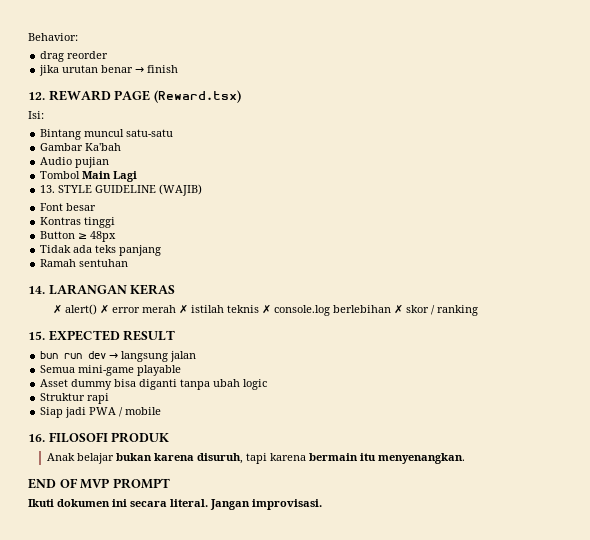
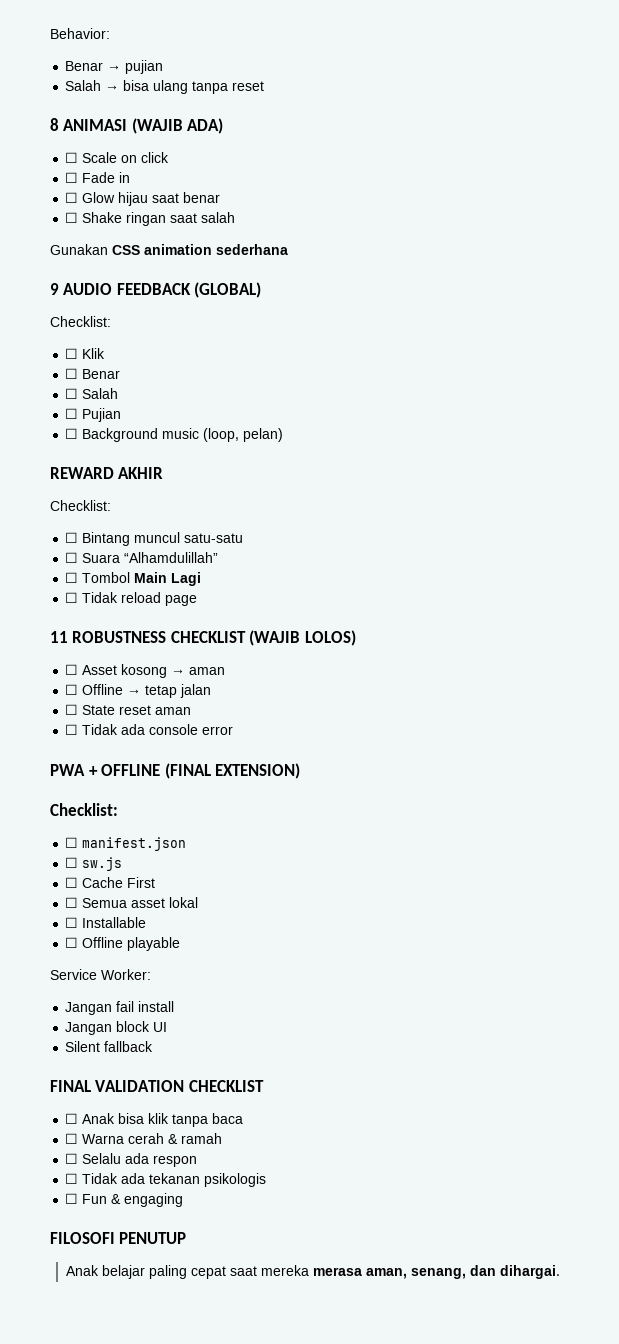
[40,51,109,62] [39,65,179,76] [28,90,241,103] [28,111,44,119] drag reorder // jika urutan benar → finish // 12. REWARD PAGE (Reward.tsx) // Isi: // -> [65,60,164,74] [65,80,265,94] [50,118,224,134] [65,152,170,163] [65,172,131,183] [65,192,221,206] [65,212,236,226] [50,244,288,255] [50,282,262,298] [50,316,111,327] [65,348,106,359] [65,368,121,379] [65,388,119,399] [65,408,122,422] [65,428,284,442] [50,467,164,479] [50,500,111,511] [65,532,79,543] Benar → pujian // Salah → bisa ulang tanpa reset // 8 ANIMASI (WAJIB ADA) // ☐ Scale on click // ☐ Fade in // ☐ Glow hijau saat benar // ☐ Shake ringan saat salah // Gunakan CSS animation sederhana // 9 AUDIO FEEDBACK (GLOBAL) // Checklist: // ☐ Klik // ☐ Benar // ☐ Salah // ☐ Pujian // ☐ Background music (loop, pelan) // REWARD AKHIR // Checklist: // ☐
[40,143,122,151] [40,157,110,168] Gambar Ka'bah // Audio pujian // -> [65,552,219,563] [65,572,79,583] ☐ Suara “Alhamdulillah” // ☐
[40,184,203,196] [40,203,97,211] [40,217,116,228] [40,231,117,242] [40,245,162,256] [40,259,129,267] [28,284,176,295] [53,304,479,316] [28,330,176,341] [40,351,197,362] [40,365,182,376] [40,379,268,390] [40,393,110,404] [40,407,162,418] [28,432,170,443] [46,453,465,464] [28,478,170,489] [28,499,322,510] 13. STYLE GUIDELINE (WAJIB) // Font besar // Kontras tinggi // Button ≥ 48px // Tidak ada teks panjang // Ramah sentuhan // 14. LARANGAN KERAS // ✗ alert() ✗ error merah ✗ istilah teknis ✗ console.log berlebihan ✗ skor / ranking // 15. EXPECTED RESULT // bun run dev → langsung jalan // Semua mini-game playable // Asset dummy bisa diganti tanpa ubah logic // Struktur rapi // Siap jadi PWA / mobile // 16. FILOSOFI PRODUK // Anak belajar bukan karena disuruh, tapi karena bermain itu menyenangkan. // END OF MVP PROMPT // Ikuti dokumen ini secara literal. Jangan improvisasi. -> [65,592,198,606] [50,630,356,646] [65,664,226,678] [65,684,212,698] [65,704,192,715] [65,724,234,735] [50,763,301,779] [50,803,118,816] [65,837,187,851] [65,857,123,871] [65,877,156,888] [65,897,199,908] [65,917,147,928] [65,937,181,951] [50,969,151,980] [65,1001,175,1015] [65,1021,168,1035] [65,1041,154,1052] [50,1080,264,1092] [65,1113,244,1127] [65,1133,223,1144] [65,1153,198,1167] [65,1173,267,1187] [65,1193,184,1207] [50,1232,187,1244] [65,1265,560,1279] ☐ Tidak reload page // 11 ROBUSTNESS CHECKLIST (WAJIB LOLOS) // ☐ Asset kosong → aman // ☐ Offline → tetap jalan // ☐ State reset aman // ☐ Tidak ada console error // PWA + OFFLINE (FINAL EXTENSION) // Checklist: // ☐ manifest.json // ☐ sw.js // ☐ Cache First // ☐ Semua asset lokal // ☐ Installable // ☐ Offline playable // Service Worker: // Jangan fail install // Jangan block UI // Silent fallback // FINAL VALIDATION CHECKLIST // ☐ Anak bisa klik tanpa baca // ☐ Warna cerah & ramah // ☐ Selalu ada respon // ☐ Tidak ada tekanan psikologis // ☐ Fun & engaging // FILOSOFI PENUTUP // Anak belajar paling cepat saat mereka merasa aman, senang, dan dihargai.

